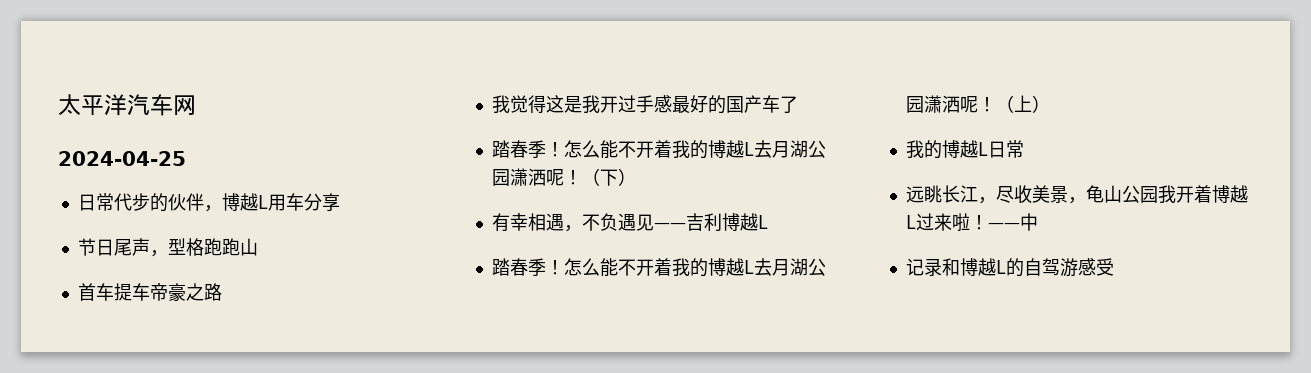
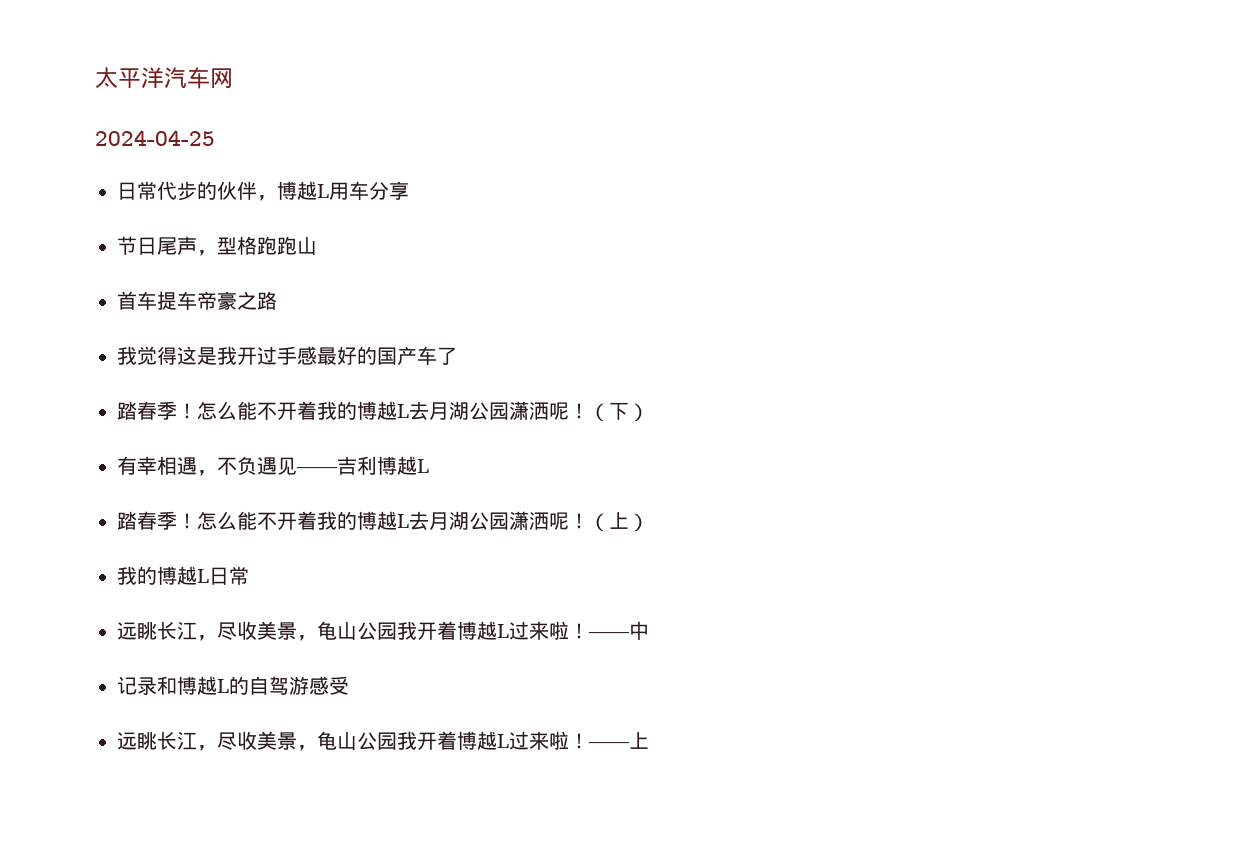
(1114, 267) none -> [117,731,649,751] // 远眺长江，尽收美景，龟山公园我开着博越L过来啦！——上

